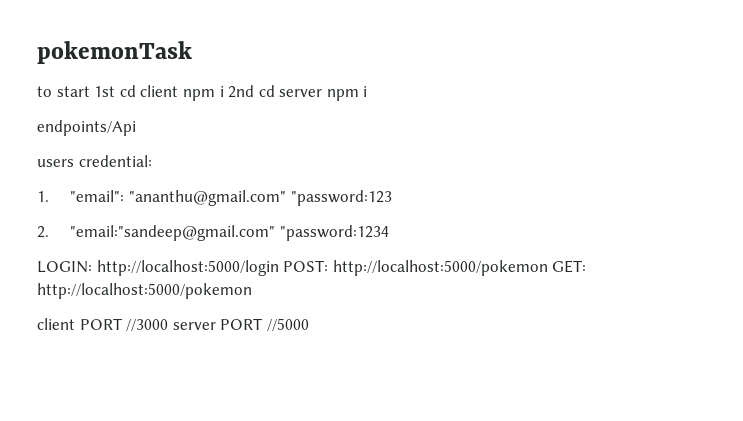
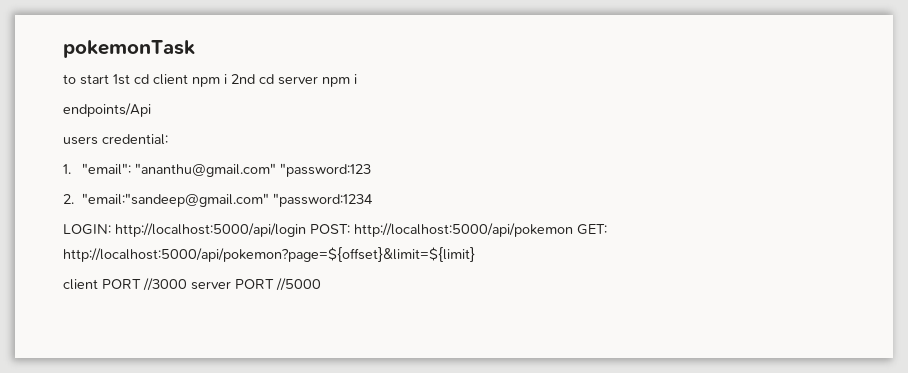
[96,260,587,276] [37,283,252,299] http://localhost:5000/login POST: http://localhost:5000/pokemon GET: http://localhost:5000/pokemon -> [115,223,607,237] [63,247,475,262] http://localhost:5000/api/login POST: http://localhost:5000/api/pokemon GET: http://localhost:5000/api/pokemon?page=${offset}&limit=${limit}

